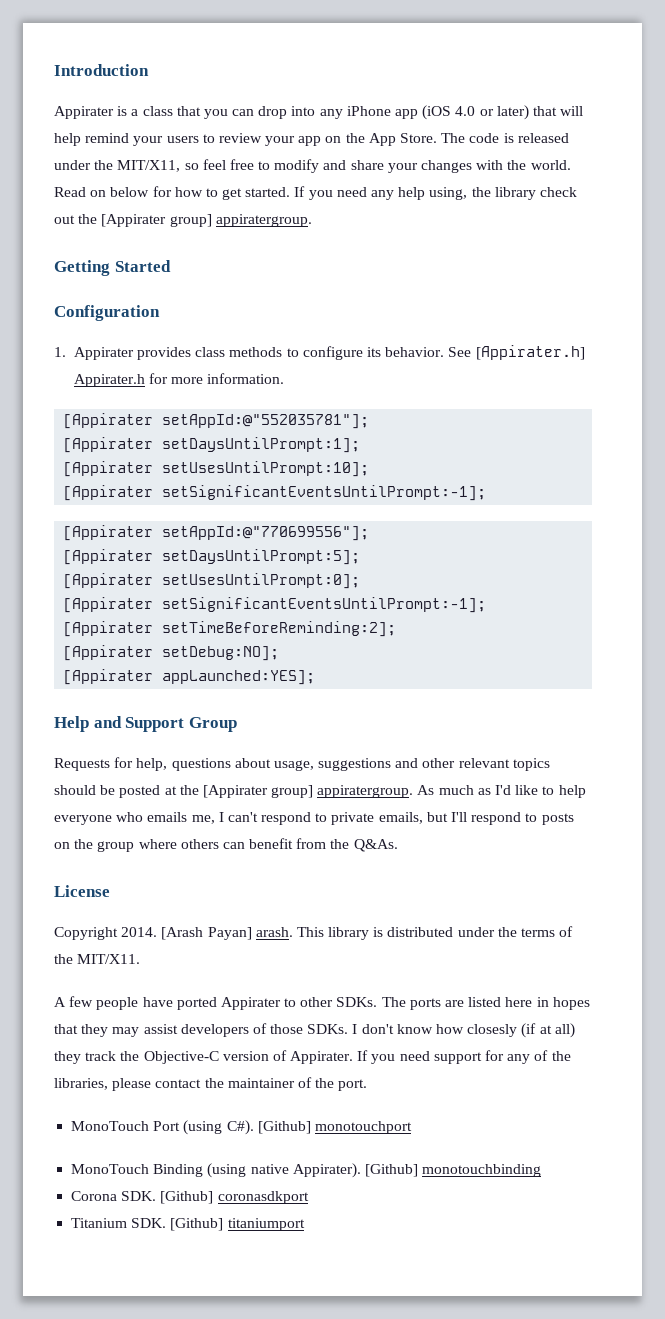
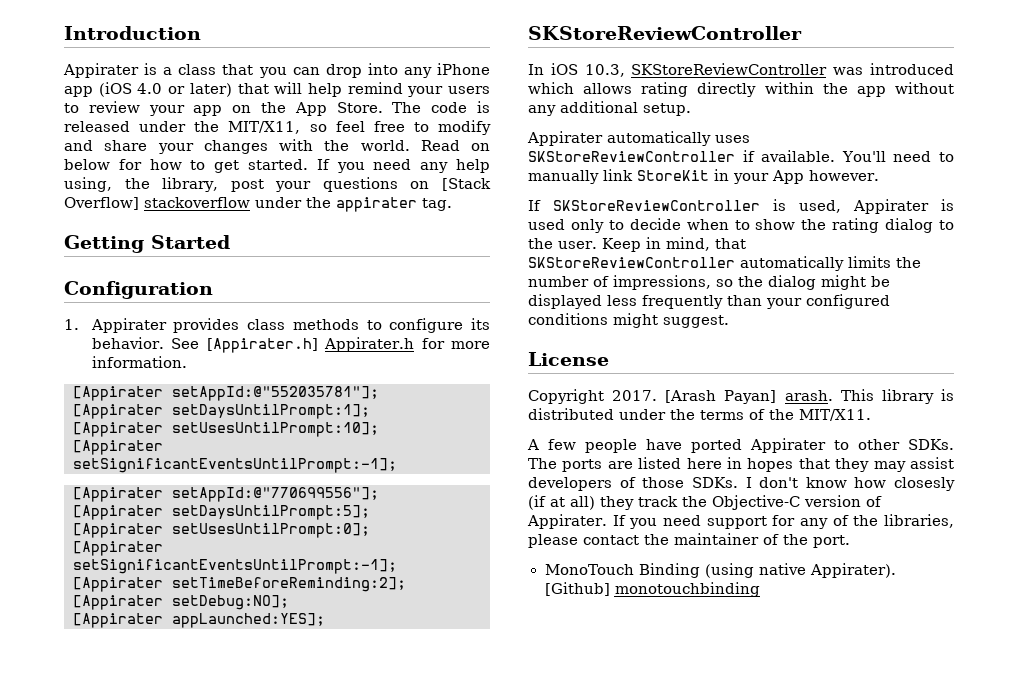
[494,187,577,200] [54,214,312,227] library check out the [Appirater group] appiratergroup. -> [162,177,492,192] [64,197,452,212] library, post your questions on [Stack Overflow] stackoverflow under the appirater tag.
[54,716,237,732] [54,757,550,771] [54,785,586,798] [54,812,574,825] [54,838,398,852] Help and Support Group // Requests for help, questions about usage, suggestions and other relevant topics should be posted at the [Appirater group] appiratergroup. As much as I'd like to help everyone who emails me, I can't respond to private emails, but I'll respond to posts on the group where others can benefit from the Q&As. -> [528,26,802,40] [528,63,954,77] [528,82,954,97] [528,101,691,116] [527,131,750,146] [528,150,954,162] [528,169,879,184] [528,199,954,214] [528,218,954,233] [528,237,746,252] [528,256,921,271] [528,275,890,290] [528,294,890,309] [528,313,729,328] SKStoreReviewController // In iOS 10.3, SKStoreReviewController was introduced which allows rating directly within the app without any additional setup. // Appirater automatically uses SKStoreReviewController if available. You'll need to manually link StoreKit in your App however. // If SKStoreReviewController is used, Appirater is used only to decide when to show the rating dialog to the user. Keep in mind, that SKStoreReviewController automatically limits the number of impressions, so the dialog might be displayed less frequently than your configured conditions might suggest.
[121,927,158,937] 2014. -> [612,390,658,401] 2017.
[71,1120,412,1135] // MonoTouch Port (using C#). [Github] monotouchport -> (850, 541) none
[71,1191,309,1204] [71,1218,305,1231] // Corona SDK. [Github] coronasdkport // Titanium SDK. [Github] titaniumport -> (760, 589) none

